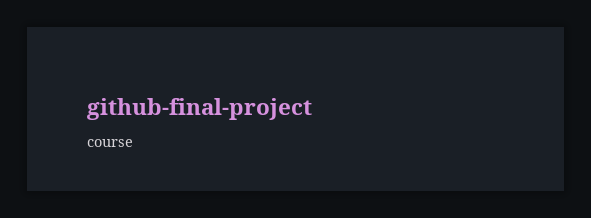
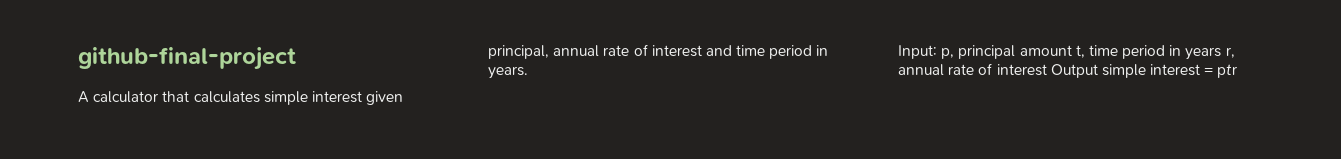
[87,139,133,147] course -> [78,91,404,105] [488,44,829,59] [488,66,528,79] [898,45,1235,60] [898,63,1238,78] A calculator that calculates simple interest given principal, annual rate of interest and time period in years. // Input: p, principal amount t, time period in years r, annual rate of interest Output simple interest = ptr

